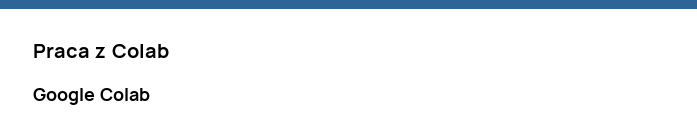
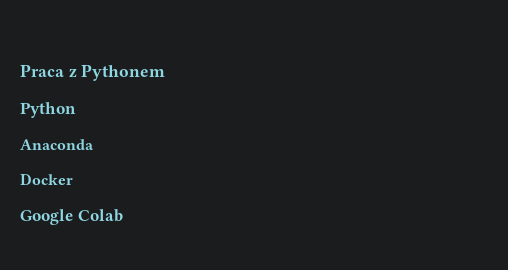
[111,44,169,58] Colab -> [81,64,166,81] [20,102,76,118] [20,139,94,150] [20,173,73,185] Pythonem // Python // Anaconda // Docker

